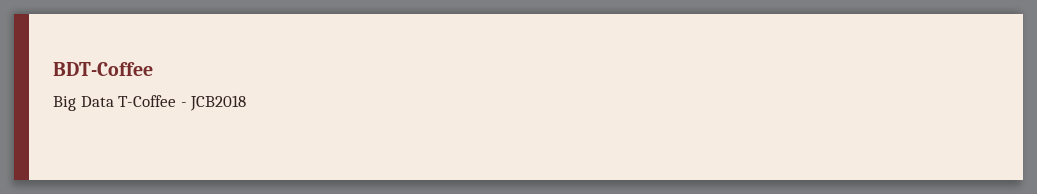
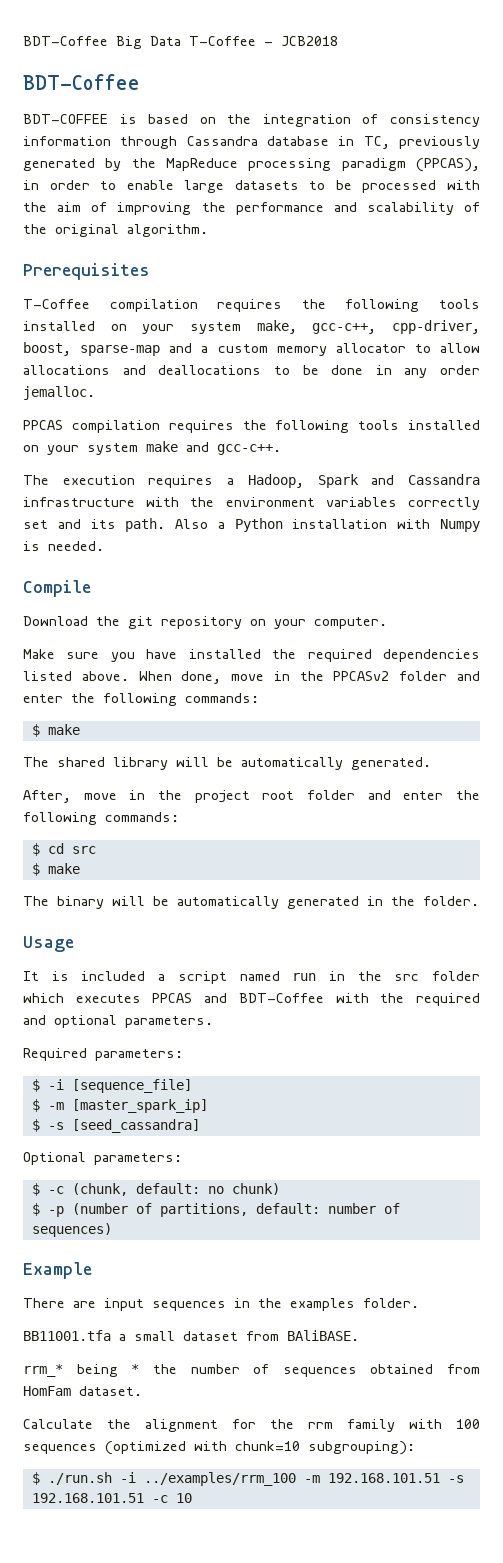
[53,62,153,76] BDT-Coffee // -> [23,36,108,46] BDT-Coffee
(247, 103) none -> [23,74,140,90] [23,114,480,127] [23,136,480,149] [23,158,480,172] [23,180,480,193] [23,202,480,215] [23,224,208,237] [23,263,150,280] [23,299,481,312] [23,320,480,334] [23,342,480,356] [23,365,480,378] [23,386,95,400] [23,420,480,433] [23,441,281,455] [23,474,481,488] [23,497,480,510] [23,518,480,532] [23,541,104,551] [23,580,91,597] [23,616,387,629] [23,649,480,662] [23,671,480,684] [23,693,259,706] [31,724,80,737] [23,757,431,770] [23,790,481,803] [23,812,179,825] [31,843,96,856] [31,863,80,876] [23,896,479,909] [23,936,74,952] [23,971,480,984] [23,993,481,1006] [23,1015,213,1028] [23,1048,183,1061] [31,1079,192,1093] [31,1099,208,1113] [31,1119,200,1133] [23,1152,182,1165] [31,1183,280,1196] [31,1203,400,1217] [31,1223,112,1237] [23,1262,92,1279] [23,1298,419,1311] [23,1330,359,1341] [23,1364,480,1377] [23,1386,142,1396] [23,1419,480,1432] [23,1441,415,1455] [31,1472,464,1486] [31,1493,192,1503] // BDT-Coffee // BDT-COFFEE is based on the integration of consistency information through Cassandra database in TC, previously generated by the MapReduce processing paradigm (PPCAS), in order to enable large datasets to be processed with the aim of improving the performance and scalability of the original algorithm. // Prerequisites // T-Coffee compilation requires the following tools installed on your system make, gcc-c++, cpp-driver, boost, sparse-map and a custom memory allocator to allow allocations and deallocations to be done in any order jemalloc. // PPCAS compilation requires the following tools installed on your system make and gcc-c++. // The execution requires a Hadoop, Spark and Cassandra infrastructure with the environment variables correctly set and its path. Also a Python installation with Numpy is needed. // Compile // Download the git repository on your computer. // Make sure you have installed the required dependencies listed above. When done, move in the PPCASv2 folder and enter the following commands: // $ make // The shared library will be automatically generated. // After, move in the project root folder and enter the following commands: // $ cd src // $ make // The binary will be automatically generated in the folder. // Usage // It is included a script named run in the src folder which executes PPCAS and BDT-Coffee with the required and optional parameters. // Required parameters: // $ -i [sequence_file] // $ -m [master_spark_ip] // $ -s [seed_cassandra] // Optional parameters: // $ -c (chunk, default: no chunk) // $ -p (number of partitions, default: number of sequences) // Example // There are input sequences in the examples folder. // BB11001.tfa a small dataset from BAliBASE. // rrm_* being * the number of sequences obtained from HomFam dataset. // Calculate the alignment for the rrm family with 100 sequences (optimized with chunk=10 subgrouping): // $ ./run.sh -i ../examples/rrm_100 -m 192.168.101.51 -s 192.168.101.51 -c 10

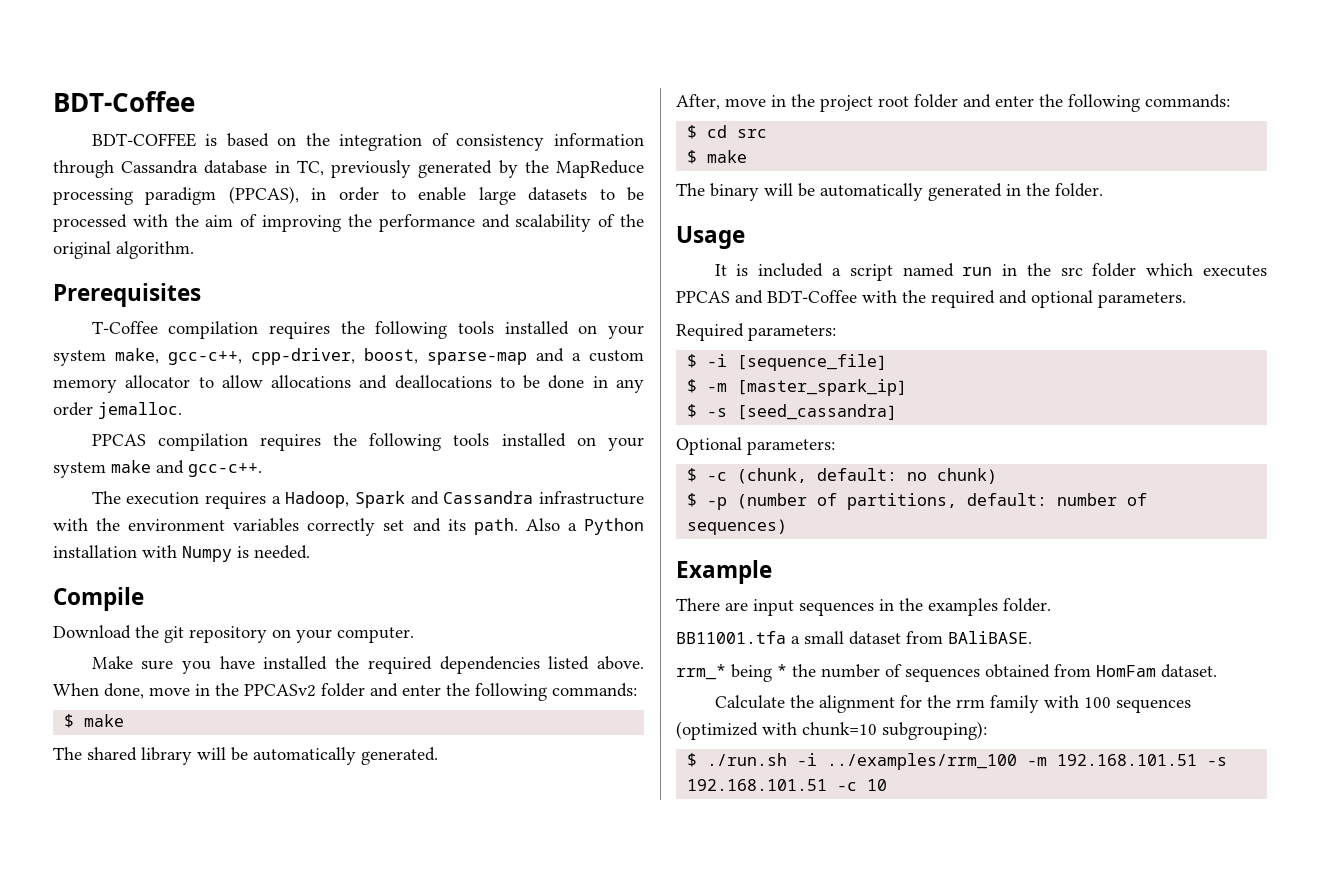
[23,36,338,49] [23,74,140,90] BDT-Coffee Big Data T-Coffee - JCB2018 // BDT-Coffee -> [53,91,195,112] BDT-Coffee

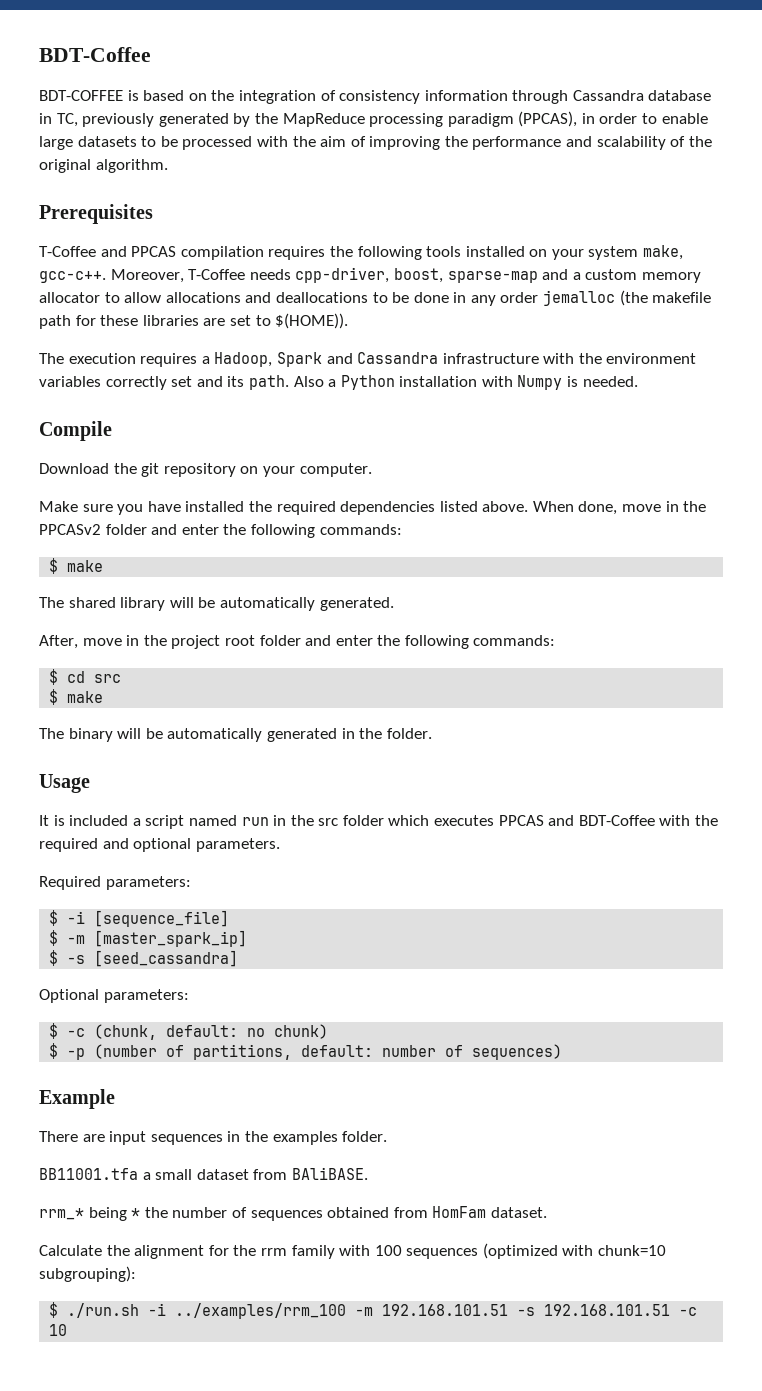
(158, 327) none -> [100,246,177,257] and PPCAS
[168,351,242,365] gcc-c++, -> [39,269,291,283] gcc-c++. Moreover, T-Coffee needs
[98,402,182,419] [91,433,644,451] [53,460,262,478] jemalloc. // PPCAS compilation requires the following tools installed on your system make and gcc-c++. -> [543,290,712,306] [39,313,349,329] jemalloc (the makefile path for these libraries are set to $(HOME)).

